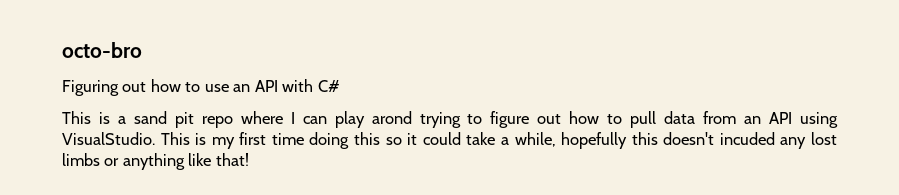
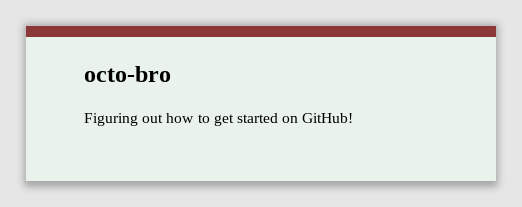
[204,79,340,92] [62,111,839,128] [62,132,837,149] [62,153,249,170] use an API with C# // This is a sand pit repo where I can play arond trying to figure out how to pull data from an API using VisualStudio. This is my first time doing this so it could take a while, hopefully this doesn't incuded any lost limbs or anything like that! -> [213,113,354,126] get started on GitHub!

